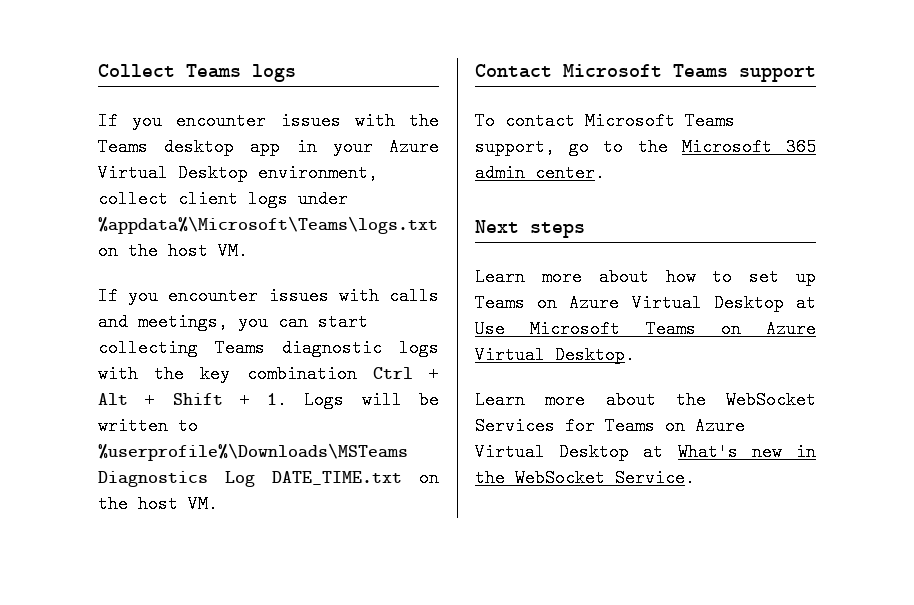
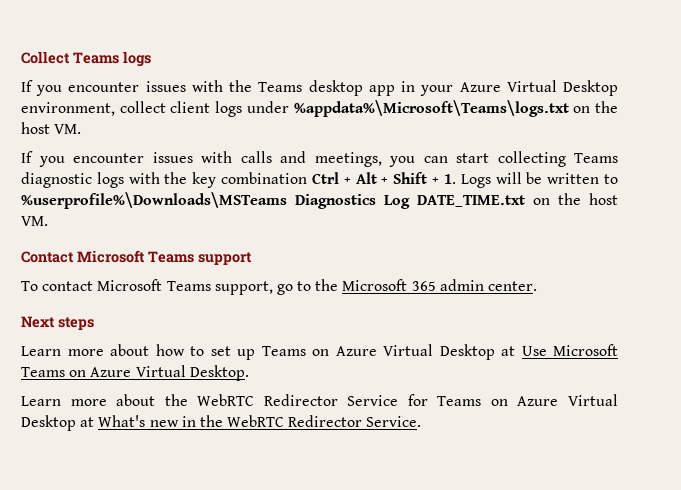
[726,391,816,409] [475,417,555,435] WebSocket Services -> [197,394,399,406] WebRTC Redirector Service
[515,469,605,487] WebSocket -> [227,415,363,427] WebRTC Redirector

